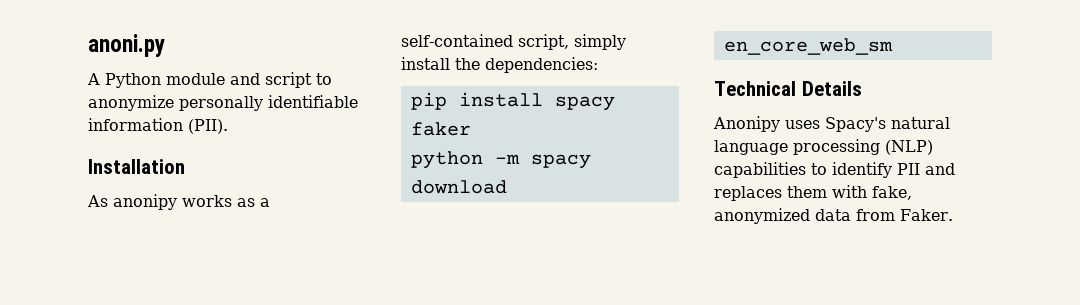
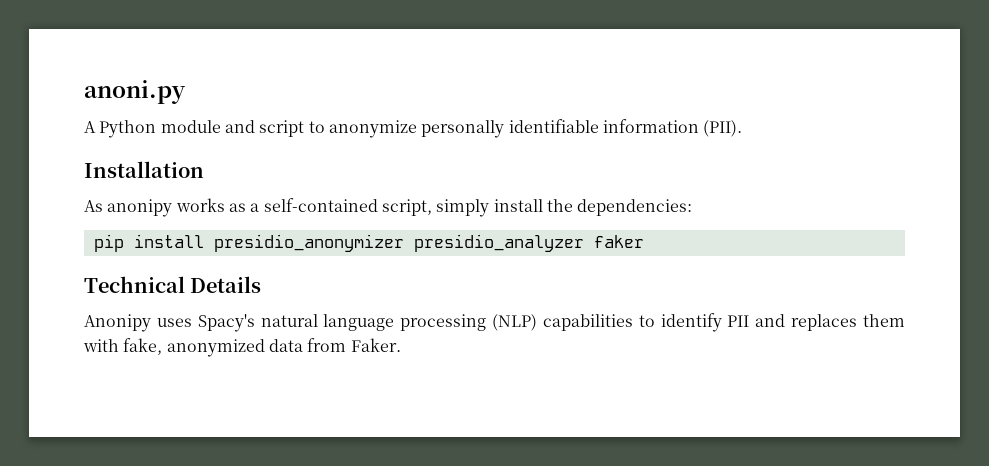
[554,96,615,111] spacy -> [213,234,584,252] presidio_anonymizer presidio_analyzer
[410,151,591,169] [410,180,507,194] [723,38,893,55] // python -m spacy download en_core_web_sm -> (644, 241) none

